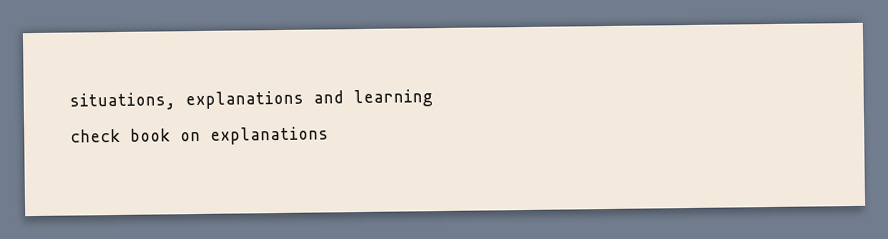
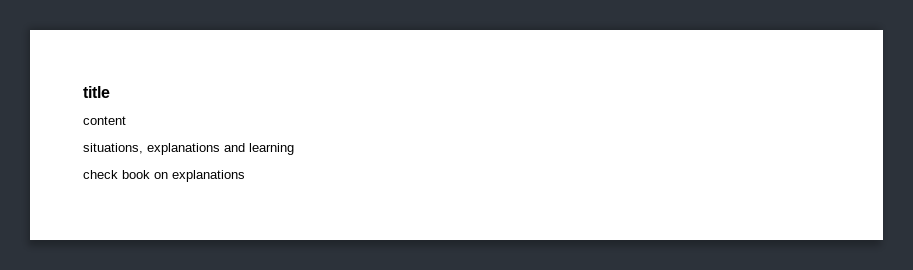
(69, 101) none -> [83,86,110,98] [83,116,126,125] title // content //

